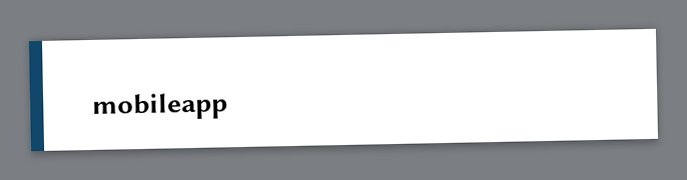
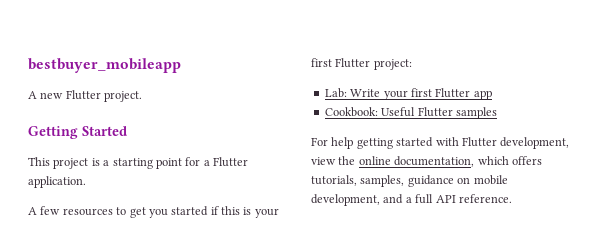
[92,92,228,121] mobileapp -> [28,58,181,73] [28,90,143,102] [28,126,127,139] [28,157,248,169] [28,176,86,188] [28,206,279,218] [311,58,412,70] [324,88,492,100] [324,107,497,119] [311,137,570,149] [311,156,542,167] [311,175,508,187] [311,194,512,206] bestbuyer_mobileapp // A new Flutter project. // Getting Started // This project is a starting point for a Flutter application. // A few resources to get you started if this is your first Flutter project: // Lab: Write your first Flutter app // Cookbook: Useful Flutter samples // For help getting started with Flutter development, view the online documentation, which offers tutorials, samples, guidance on mobile development, and a full API reference.

